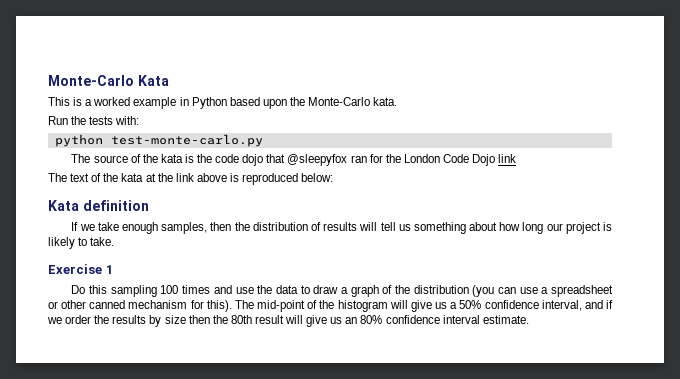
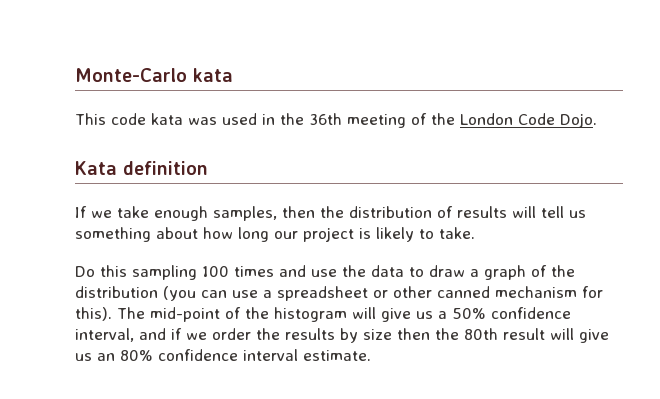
[48,75,169,86] Monte-Carlo Kata -> [75,68,233,82] Monte-Carlo kata
[73,97,398,109] [48,116,140,125] [54,134,263,147] [71,154,517,166] [48,173,334,185] is a worked example in Python based upon the Monte-Carlo kata. // Run the tests with: // python test-monte-carlo.py // The source of the kata is the code dojo that @sleepyfox ran for the London Code Dojo link // The text of the kata at the link above is reproduced below: -> [111,113,597,128] code kata was used in the 36th meeting of the London Code Dojo.
[48,264,113,274] // Exercise 1 -> (475, 233) none

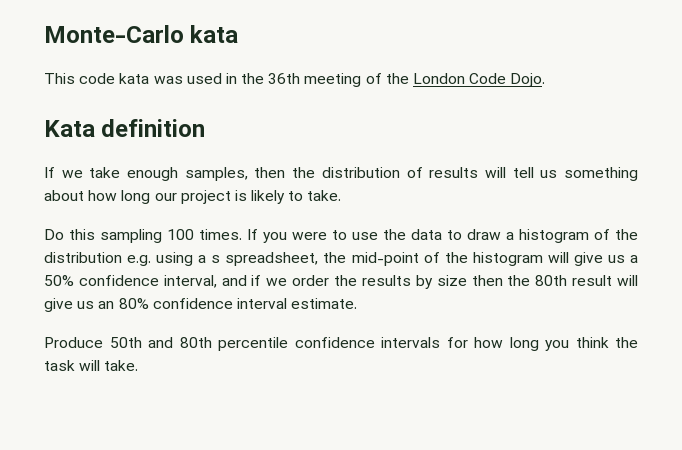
[234,265,306,277] times and -> [199,229,347,243] times. If you were to
[484,265,526,280] graph -> [519,229,589,243] histogram
[163,286,603,301] [75,307,145,321] (you can use a spreadsheet or other canned mechanism for this). The -> [127,252,347,266] e.g. using a s spreadsheet, the
(371, 355) none -> [44,337,638,351] [44,360,139,371] // Produce 50th and 80th percentile confidence intervals for how long you think the task will take.

